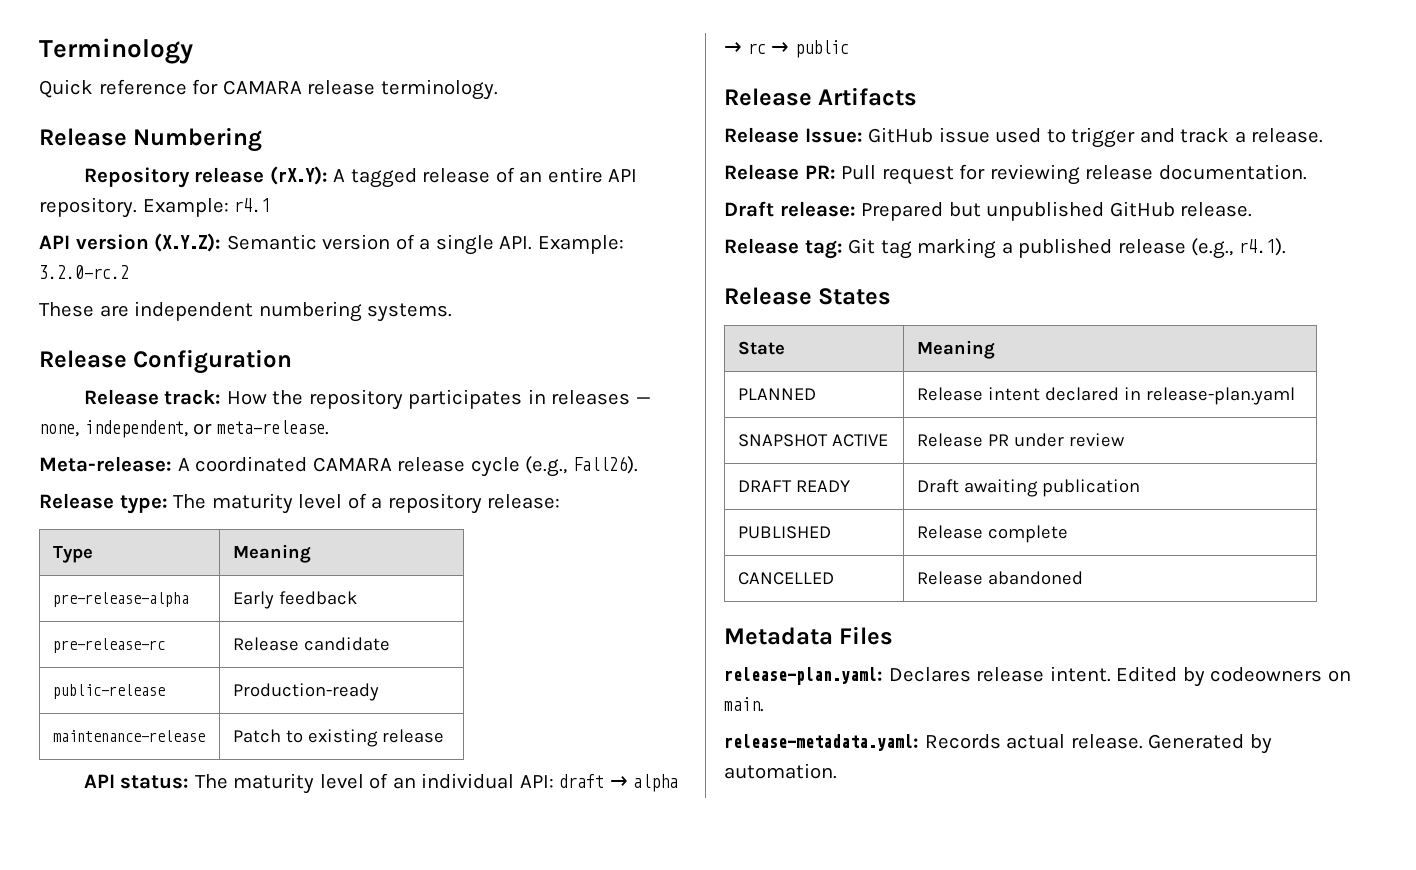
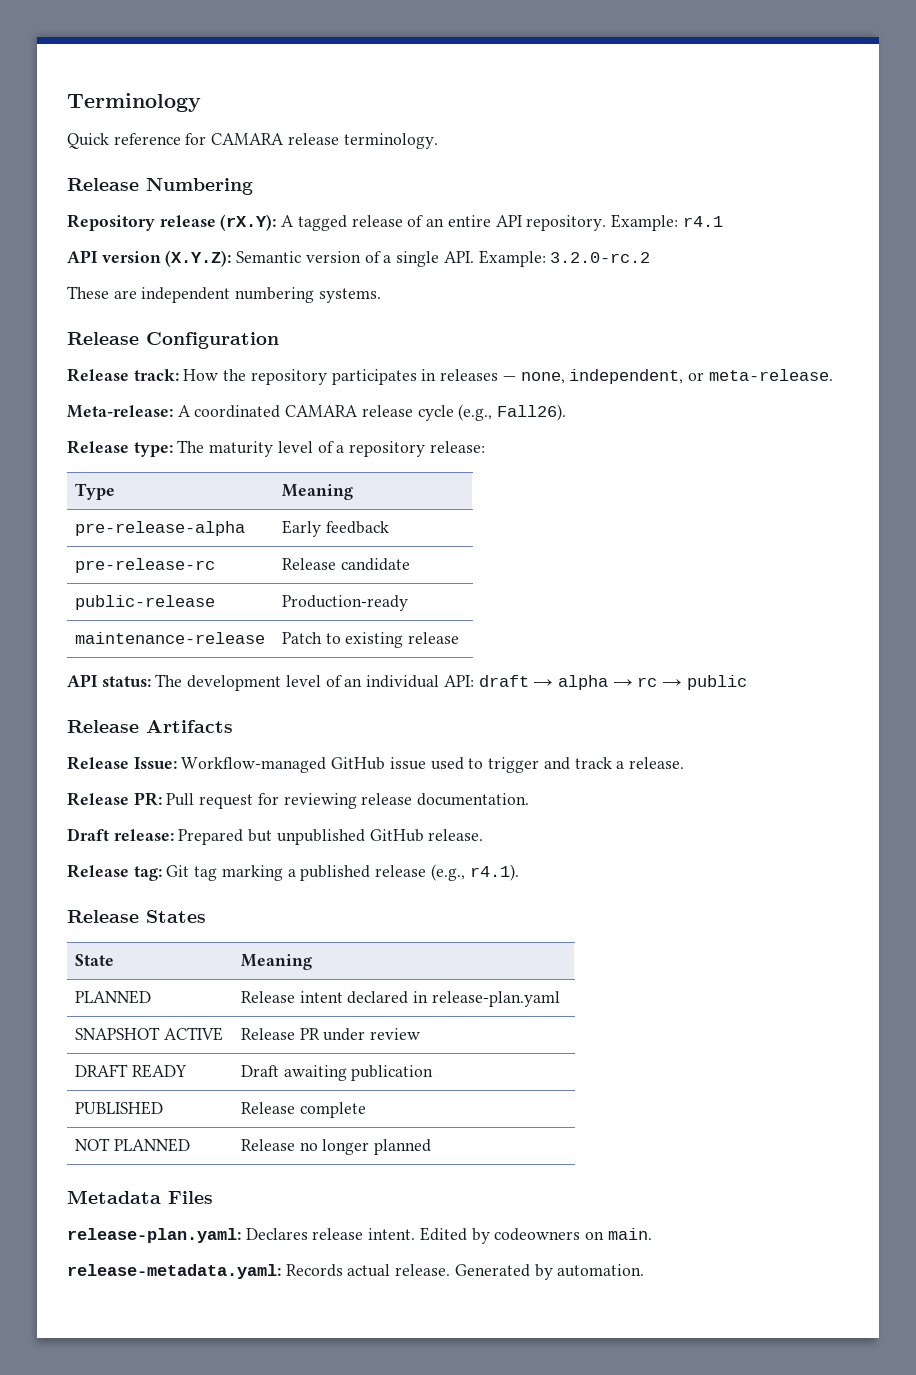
[233,773,315,794] maturity -> [187,675,282,691] development
(863, 135) none -> [181,757,327,773] Workflow-managed
[737,572,834,585] [916,571,1083,585] CANCELLED | Release abandoned -> [75,1138,190,1152] [241,1139,432,1155] NOT PLANNED | Release no longer planned

